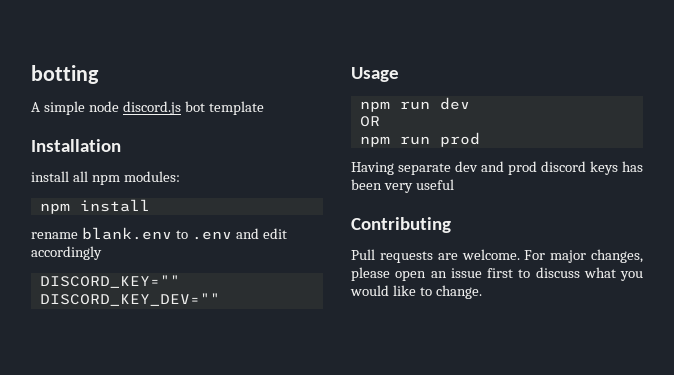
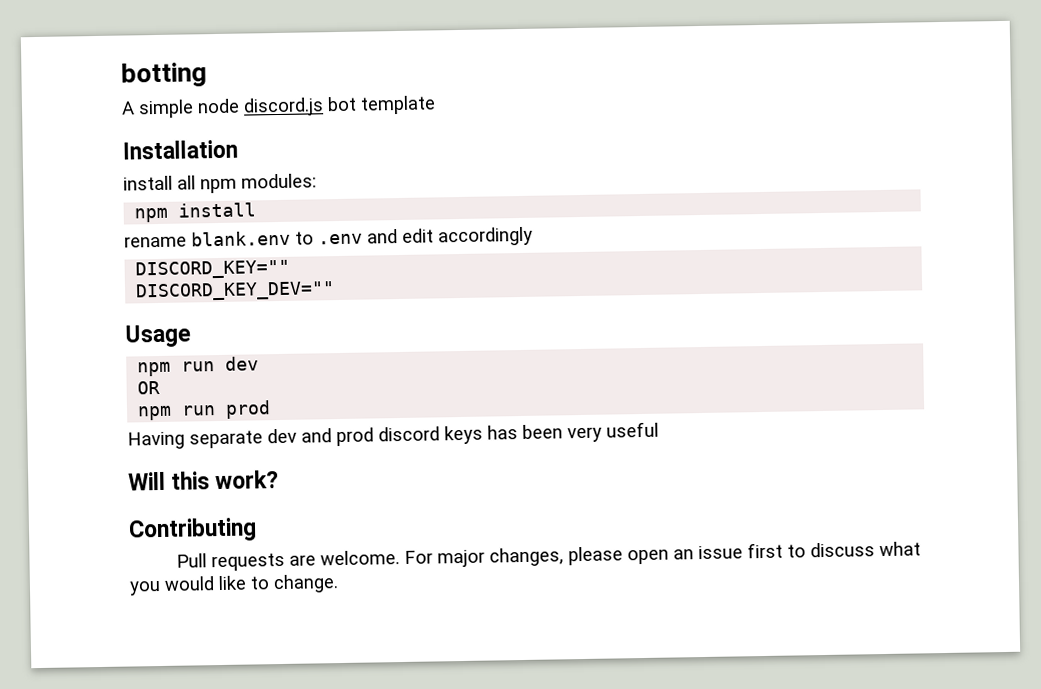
(454, 184) none -> [128,470,280,491] // Will this work?

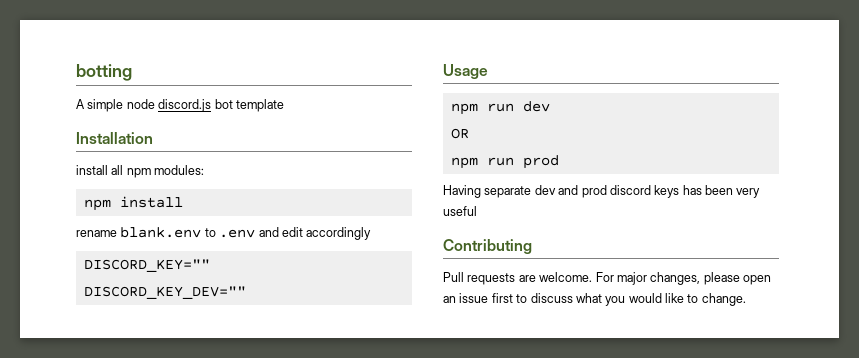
[128,470,280,491] // Will this work? -> (477, 211) none

